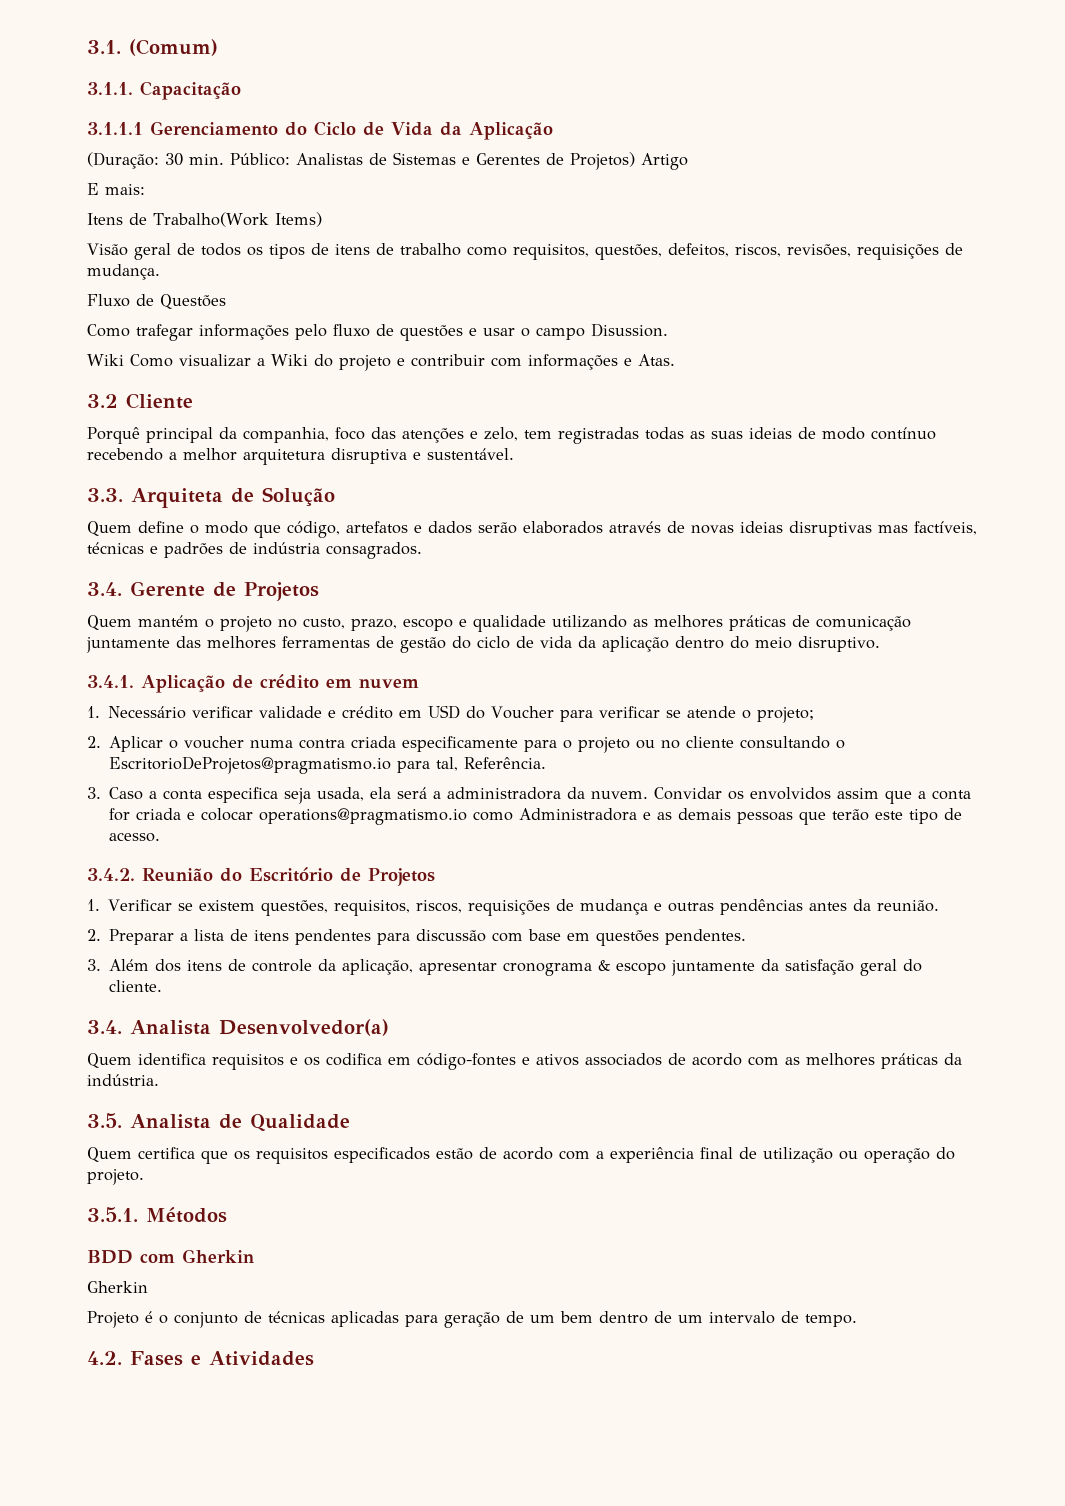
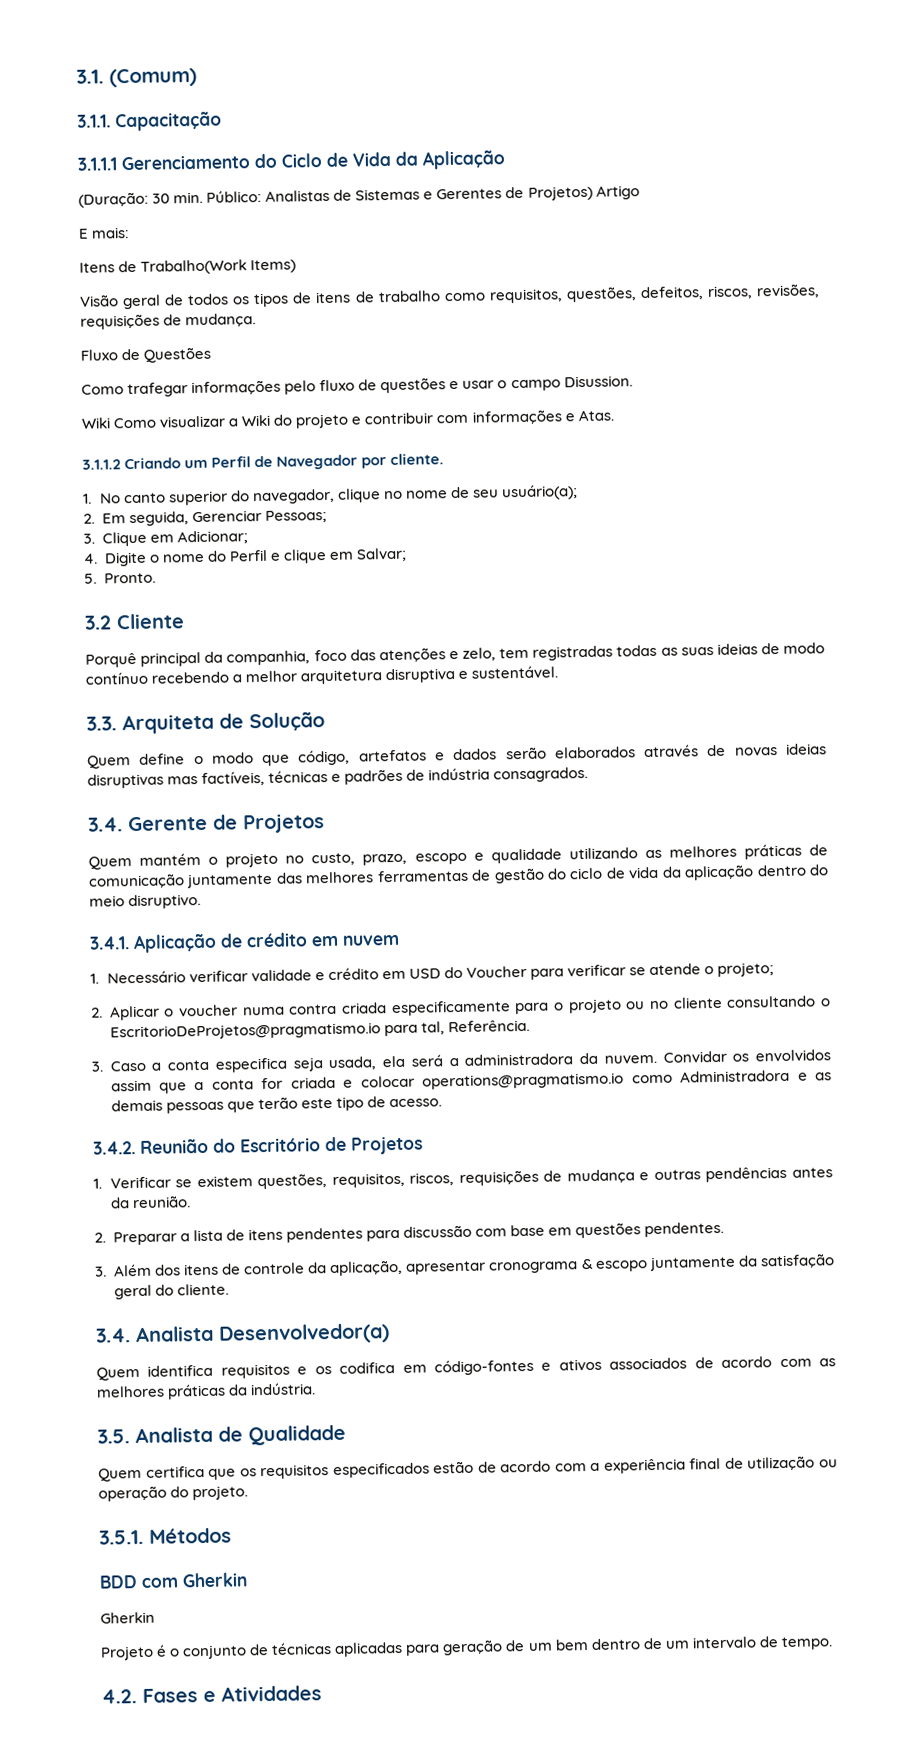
(675, 360) none -> [82,453,445,470] [83,484,579,506] [83,510,327,527] [83,530,248,547] [83,547,407,567] [84,572,156,584] // 3.1.1.2 Criando um Perfil de Navegador por cliente. // 1. No canto superior do navegador, clique no nome de seu usuário(a); // 2. Em seguida, Gerenciar Pessoas; // 3. Clique em Adicionar; // 4. Digite o nome do Perfil e clique em Salvar; // 5. Pronto.

